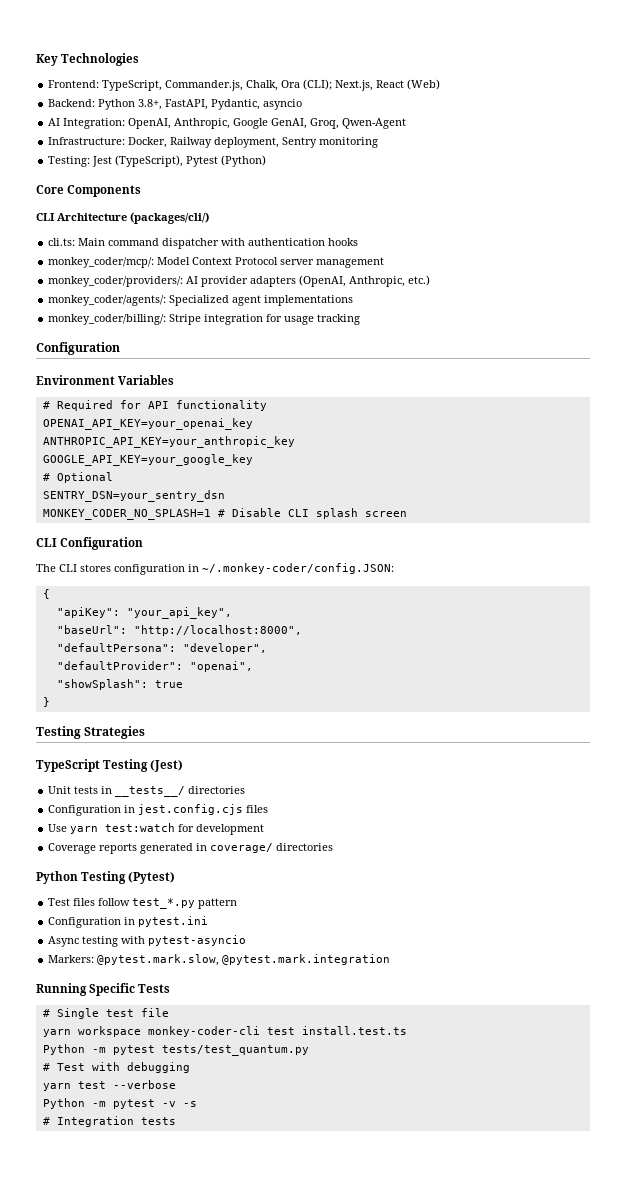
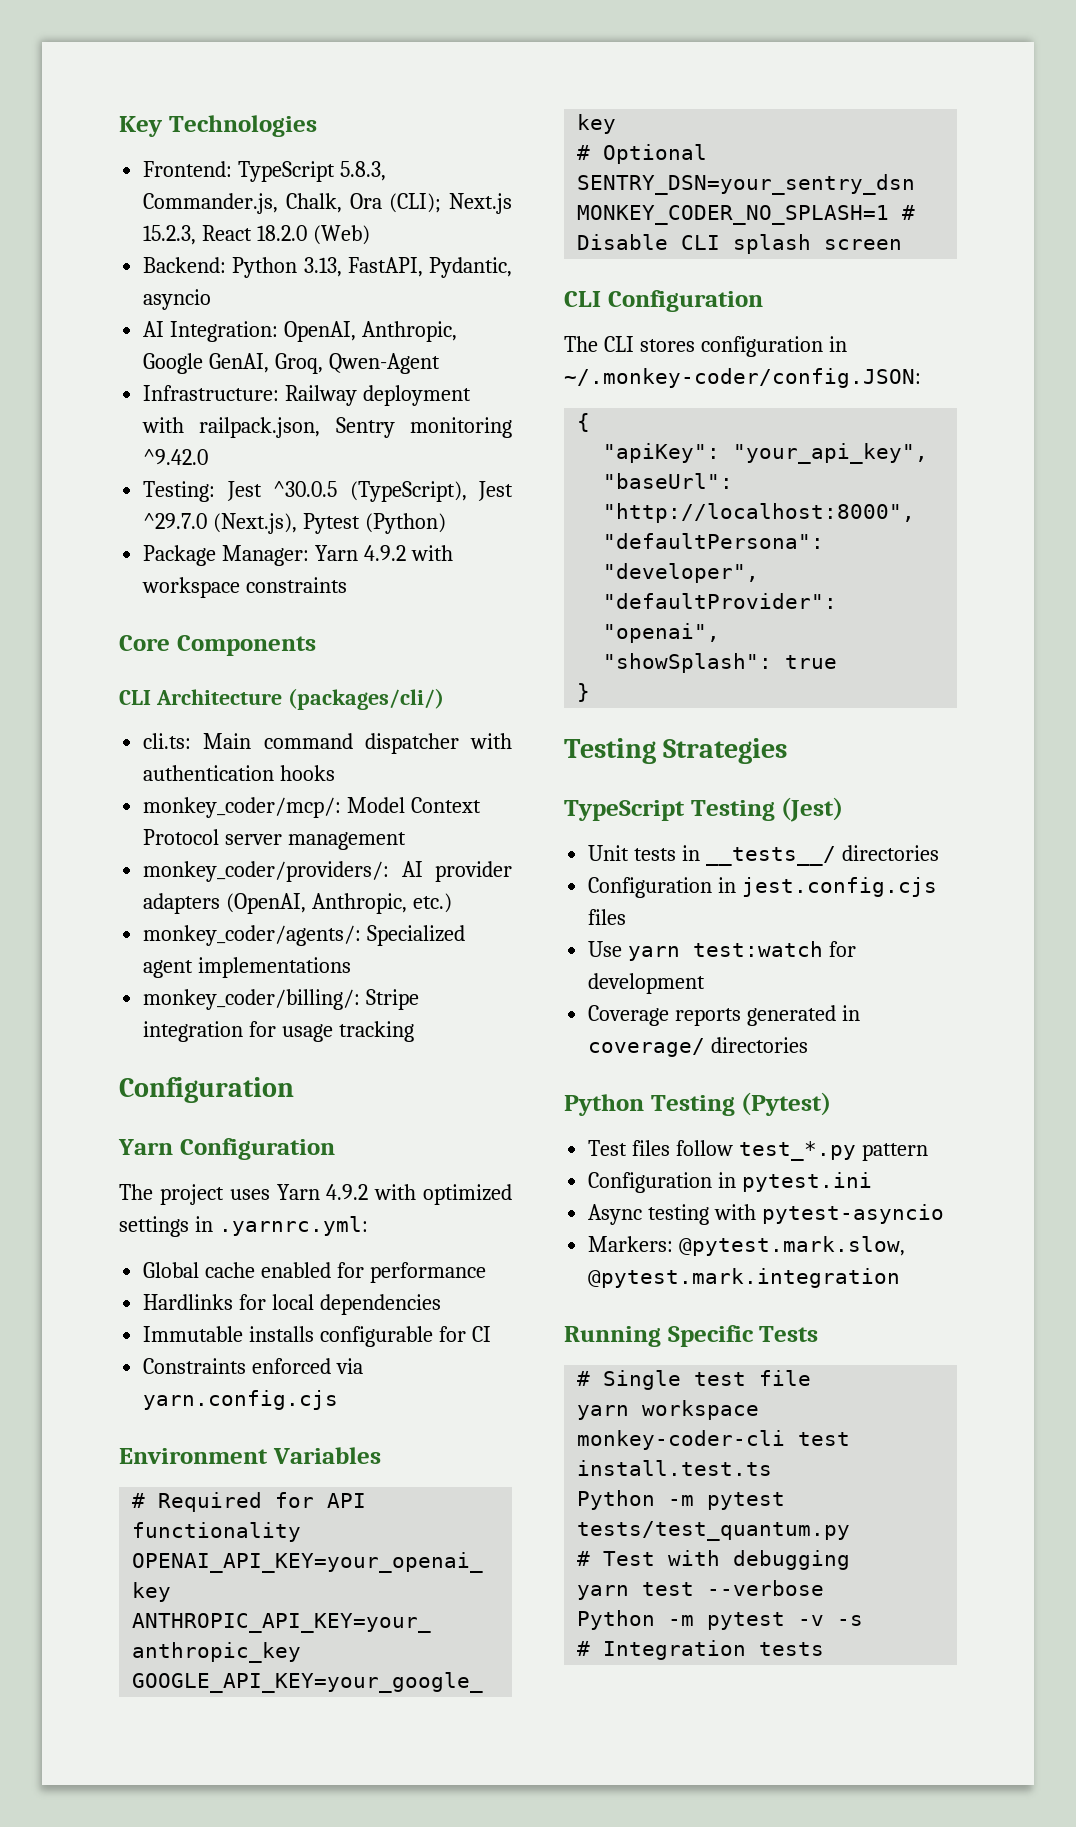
[102,80,163,91] TypeScript, -> [238,161,387,182] TypeScript 5.8.3,
[335,80,405,91] Next.js, React -> [449,193,512,214] [143,225,308,245] Next.js 15.2.3, React 18.2.0
[138,99,163,110] 3.8+, -> [303,257,342,277] 3.13,
[128,137,280,148] Docker, Railway deployment, -> [285,385,472,406] [142,417,321,438] Railway deployment with railpack.json,
(379, 142) none -> [143,449,209,465] ^9.42.0
[115,155,267,167] (TypeScript), Pytest (Python) -> [273,481,513,502] [143,513,447,534] [143,545,453,566] [142,577,348,598] ^30.0.5 (TypeScript), Jest ^29.7.0 (Next.js), Pytest (Python) // Package Manager: Yarn 4.9.2 with workspace constraints
(120, 348) none -> [118,1138,335,1160] [119,1184,512,1205] [119,1216,368,1237] [143,1262,486,1283] [143,1294,442,1315] [143,1326,491,1347] [143,1358,364,1374] [143,1390,339,1410] // Yarn Configuration // The project uses Yarn 4.9.2 with optimized settings in .yarnrc.yml: // Global cache enabled for performance // Hardlinks for local dependencies // Immutable installs configurable for CI // Constraints enforced via yarn.config.cjs

